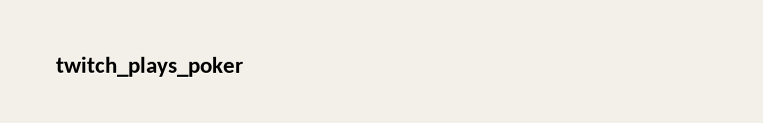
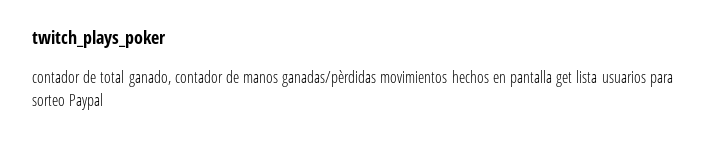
(244, 66) none -> [32,70,673,87] [32,93,104,110] // contador de total ganado, contador de manos ganadas/pèrdidas movimientos hechos en pantalla get lista usuarios para sorteo Paypal

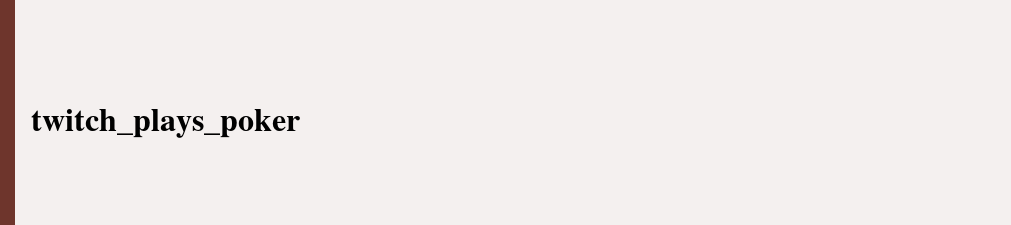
[32,70,673,87] [32,93,104,110] // contador de total ganado, contador de manos ganadas/pèrdidas movimientos hechos en pantalla get lista usuarios para sorteo Paypal -> (300, 123) none

